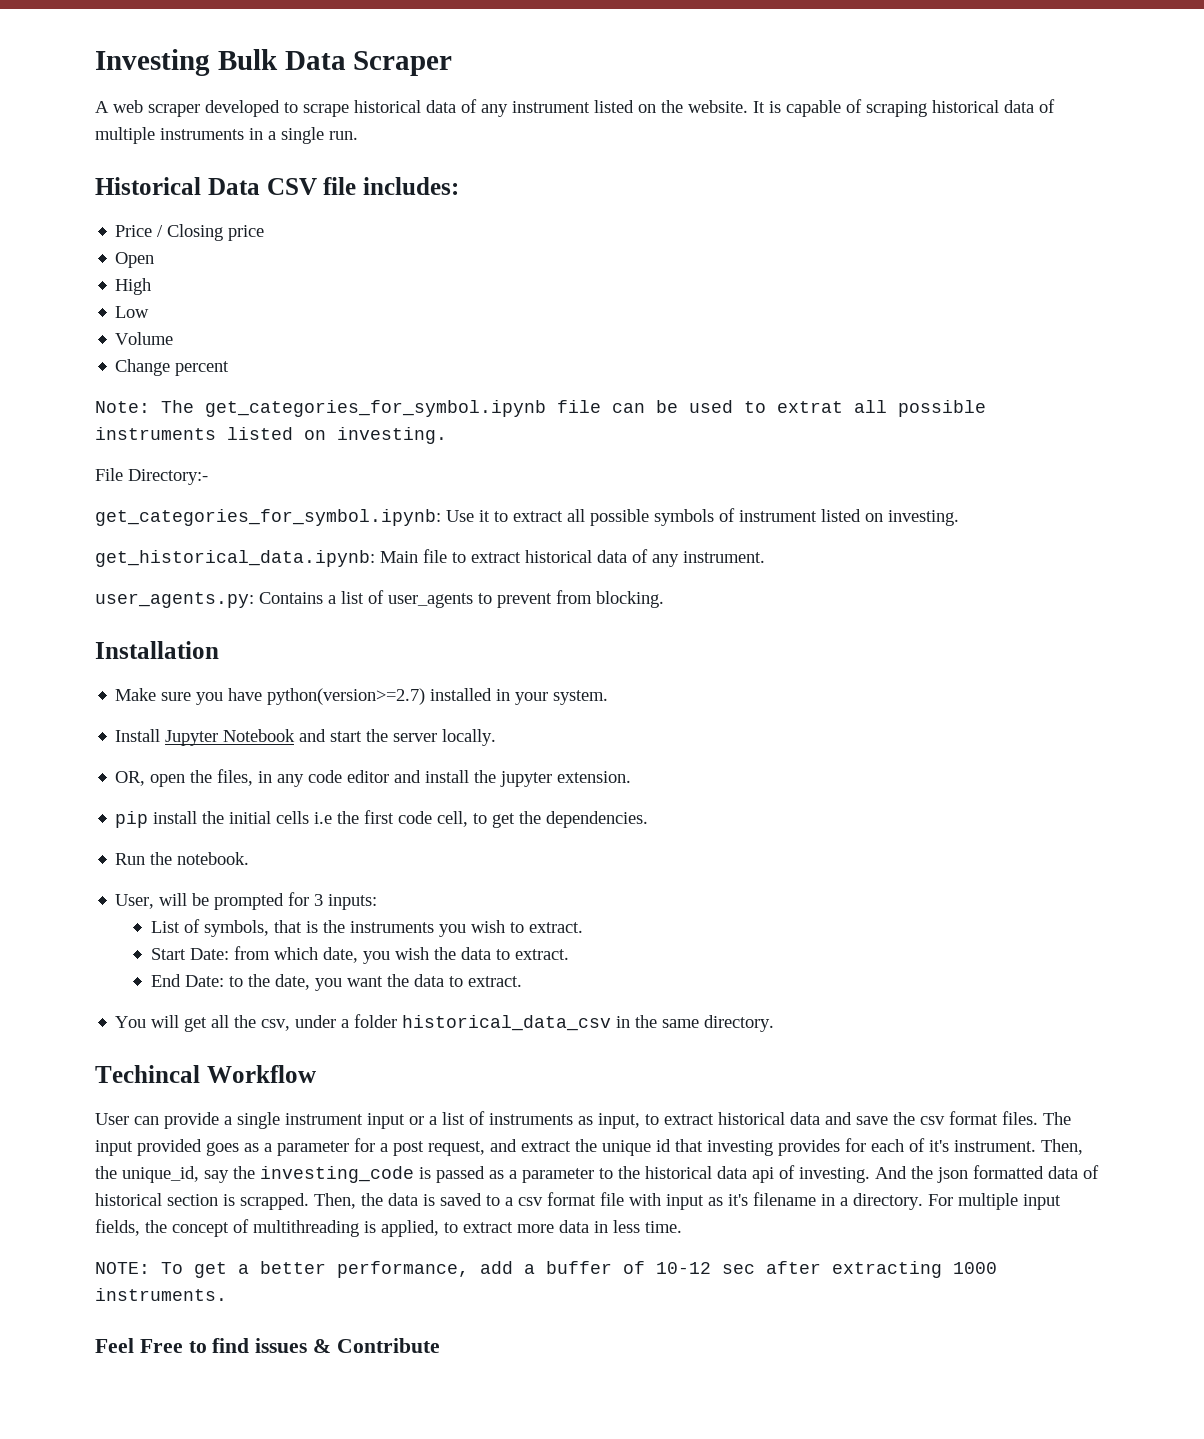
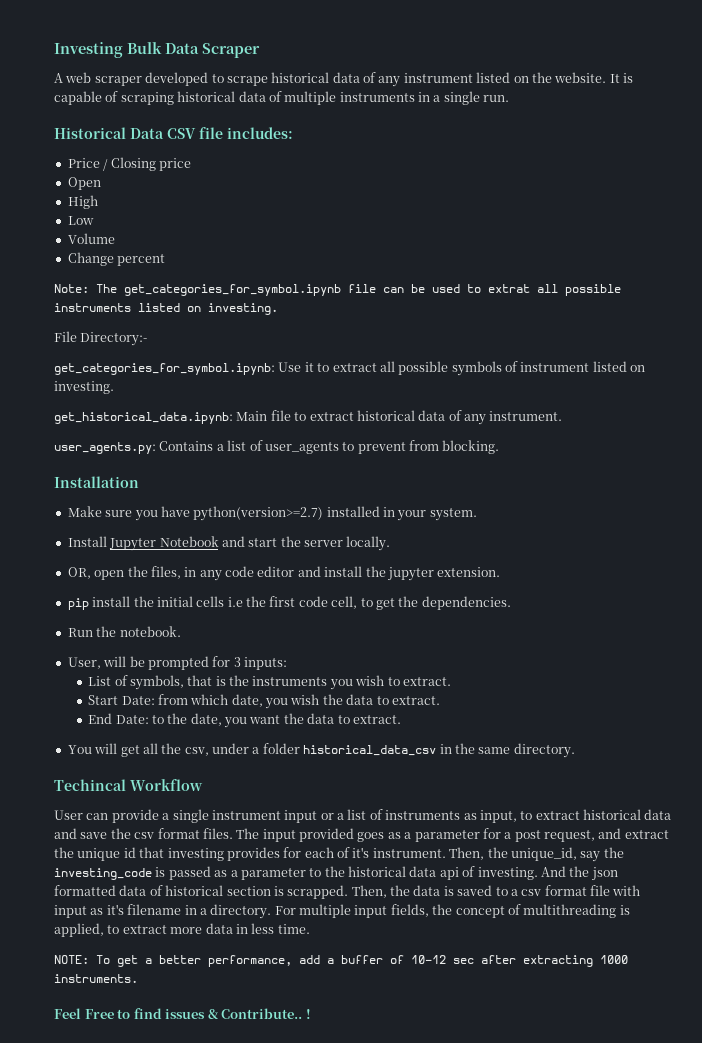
[336,1338,440,1353] Contribute -> [221,1008,311,1019] Contribute.. !

